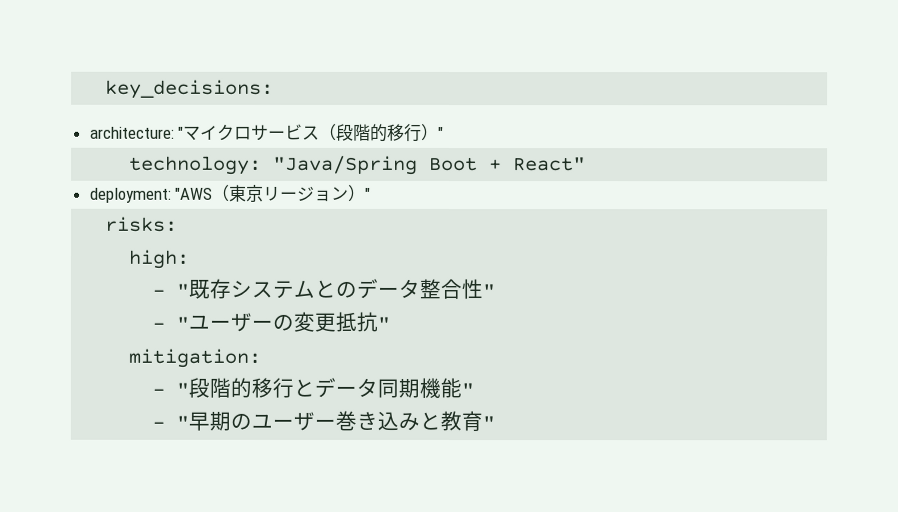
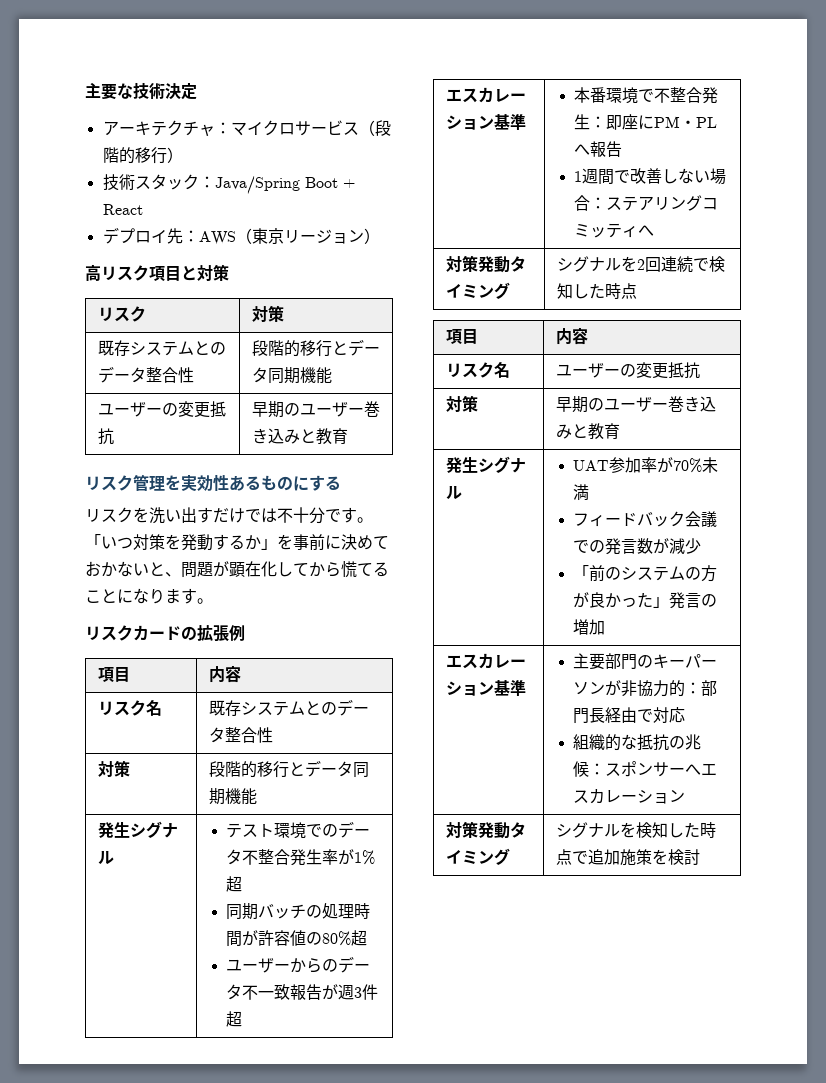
[105,79,275,99] [89,126,185,139] key_decisions: // architecture: " -> [85,82,197,100] [102,120,231,136] 主要な技術決定 // アーキテクチャ：
[438,126,445,139] [129,155,587,175] [89,187,214,203] " // technology: "Java/Spring Boot + React" // deployment: "AWS -> [102,174,355,194] [102,204,143,215] [102,227,236,245] // 技術スタック：Java/Spring Boot + React // デプロイ先：AWS
[365,187,372,200] [105,216,179,232] [128,249,191,269] [152,278,496,300] [152,311,391,332] [128,348,262,368] [152,377,475,399] [152,410,496,432] " // risks: // high: // - "既存システムとのデータ整合性" // - "ユーザーの変更抵抗" // mitigation: // - "段階的移行とデータ同期機能" // - "早期のユーザー巻き込みと教育" -> [85,264,229,281] [97,306,146,322] [251,305,284,322] [97,340,226,356] [97,366,194,383] [251,339,380,357] [251,367,332,384] [97,401,226,418] [97,428,114,445] [251,401,380,418] [251,428,348,445] [85,474,341,492] [85,507,373,524] [85,534,389,551] [85,561,389,578] [85,588,213,604] [85,625,245,642] [97,667,130,682] [208,665,241,683] [97,700,162,716] [208,699,369,716] [208,727,273,743] [97,760,130,777] [208,760,369,778] [208,788,257,805] [97,821,178,838] [97,851,114,864] [226,821,371,839] [226,849,376,866] [226,876,243,892] [226,903,371,920] [226,930,368,947] [226,956,371,973] [226,984,379,1000] [226,1011,243,1027] [445,87,526,103] [445,113,526,130] [574,87,719,104] [574,114,718,130] [574,141,623,157] [574,168,727,185] [574,195,719,211] [574,223,655,238] [445,255,526,273] [445,282,510,299] [556,256,725,272] [556,283,637,299] [445,329,478,344] [555,327,588,345] [445,362,510,378] [555,362,700,379] [445,395,478,412] [555,396,716,413] [555,423,620,440] [445,456,526,473] [445,486,462,499] [573,457,719,473] [573,484,590,501] [573,511,718,527] [573,538,702,555] [573,565,718,582] [573,592,718,609] [573,619,606,635] [445,653,526,669] [445,679,526,696] [573,653,718,670] [573,680,718,697] [573,707,686,724] [573,734,702,751] [573,761,718,777] [573,789,686,804] [445,821,526,839] [445,848,510,865] [555,822,716,838] [555,849,700,866] // 高リスク項目と対策 // リスク | 対策 // 既存システムとのデータ整合性 | 段階的移行とデータ同期機能 // ユーザーの変更抵抗 | 早期のユーザー巻き込みと教育 // リスク管理を実効性あるものにする // リスクを洗い出すだけでは不十分です。「いつ対策を発動するか」を事前に決めておかないと、問題が顕在化してから慌てることになります。 // リスクカードの拡張例 // 項目 | 内容 // リスク名 | 既存システムとのデータ整合性 // 対策 | 段階的移行とデータ同期機能 // 発生シグナル | テスト環境でのデータ不整合発生率が1%超 // 同期バッチの処理時間が許容値の80%超 // ユーザーからのデータ不一致報告が週3件超 // エスカレーション基準 | 本番環境で不整合発生：即座にPM・PLへ報告 // 1週間で改善しない場合：ステアリングコミッティへ // 対策発動タイミング | シグナルを2回連続で検知した時点 // 項目 | 内容 // リスク名 | ユーザーの変更抵抗 // 対策 | 早期のユーザー巻き込みと教育 // 発生シグナル | UAT参加率が70%未満 // フィードバック会議での発言数が減少 // 「前のシステムの方が良かった」発言の増加 // エスカレーション基準 | 主要部門のキーパーソンが非協力的：部門長経由で対応 // 組織的な抵抗の兆候：スポンサーへエスカレーション // 対策発動タイミング | シグナルを検知した時点で追加施策を検討

